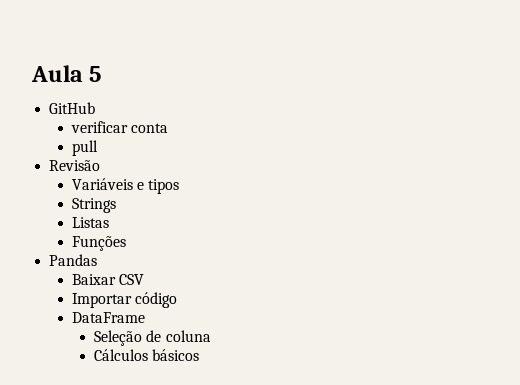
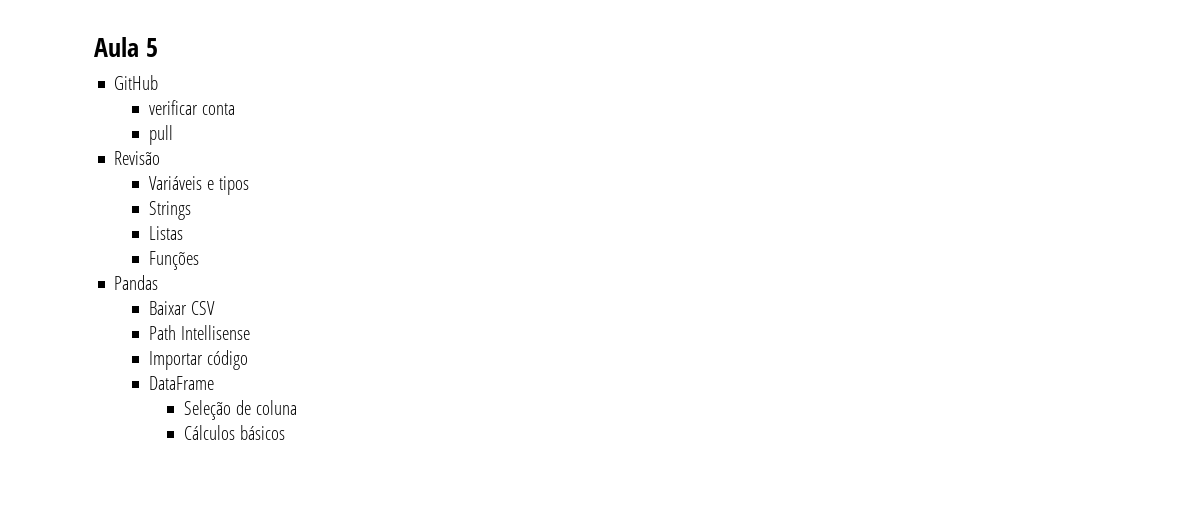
(144, 279) none -> [149,325,251,340] // Path Intellisense

